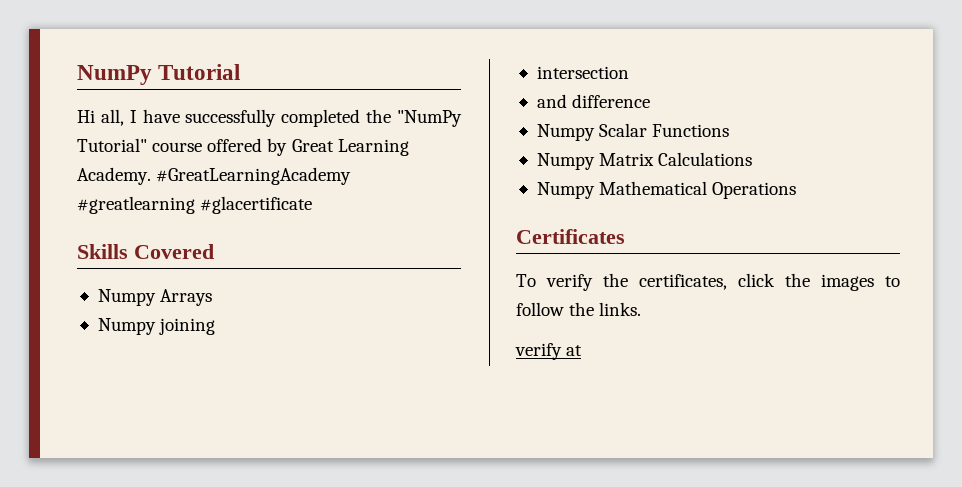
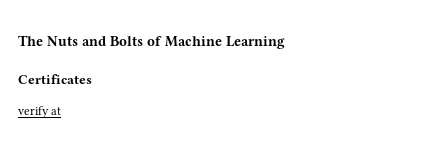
[77,64,241,85] [77,109,463,127] [77,138,409,156] [77,167,352,185] [77,196,313,214] [77,244,214,259] [97,289,213,306] [97,318,216,335] [536,66,629,79] [536,94,651,108] [536,123,730,141] [536,152,753,170] [536,181,797,199] [516,229,625,244] [516,273,900,291] [516,302,642,316] NumPy Tutorial // Hi all, I have successfully completed the "NumPy Tutorial" course offered by Great Learning Academy. #GreatLearningAcademy #greatlearning #glacertificate // Skills Covered // Numpy Arrays // Numpy joining // intersection // and difference // Numpy Scalar Functions // Numpy Matrix Calculations // Numpy Mathematical Operations // Certificates // To verify the certificates, click the images to follow the links. -> [18,35,285,49] [18,74,92,84] The Nuts and Bolts of Machine Learning // Certificates

